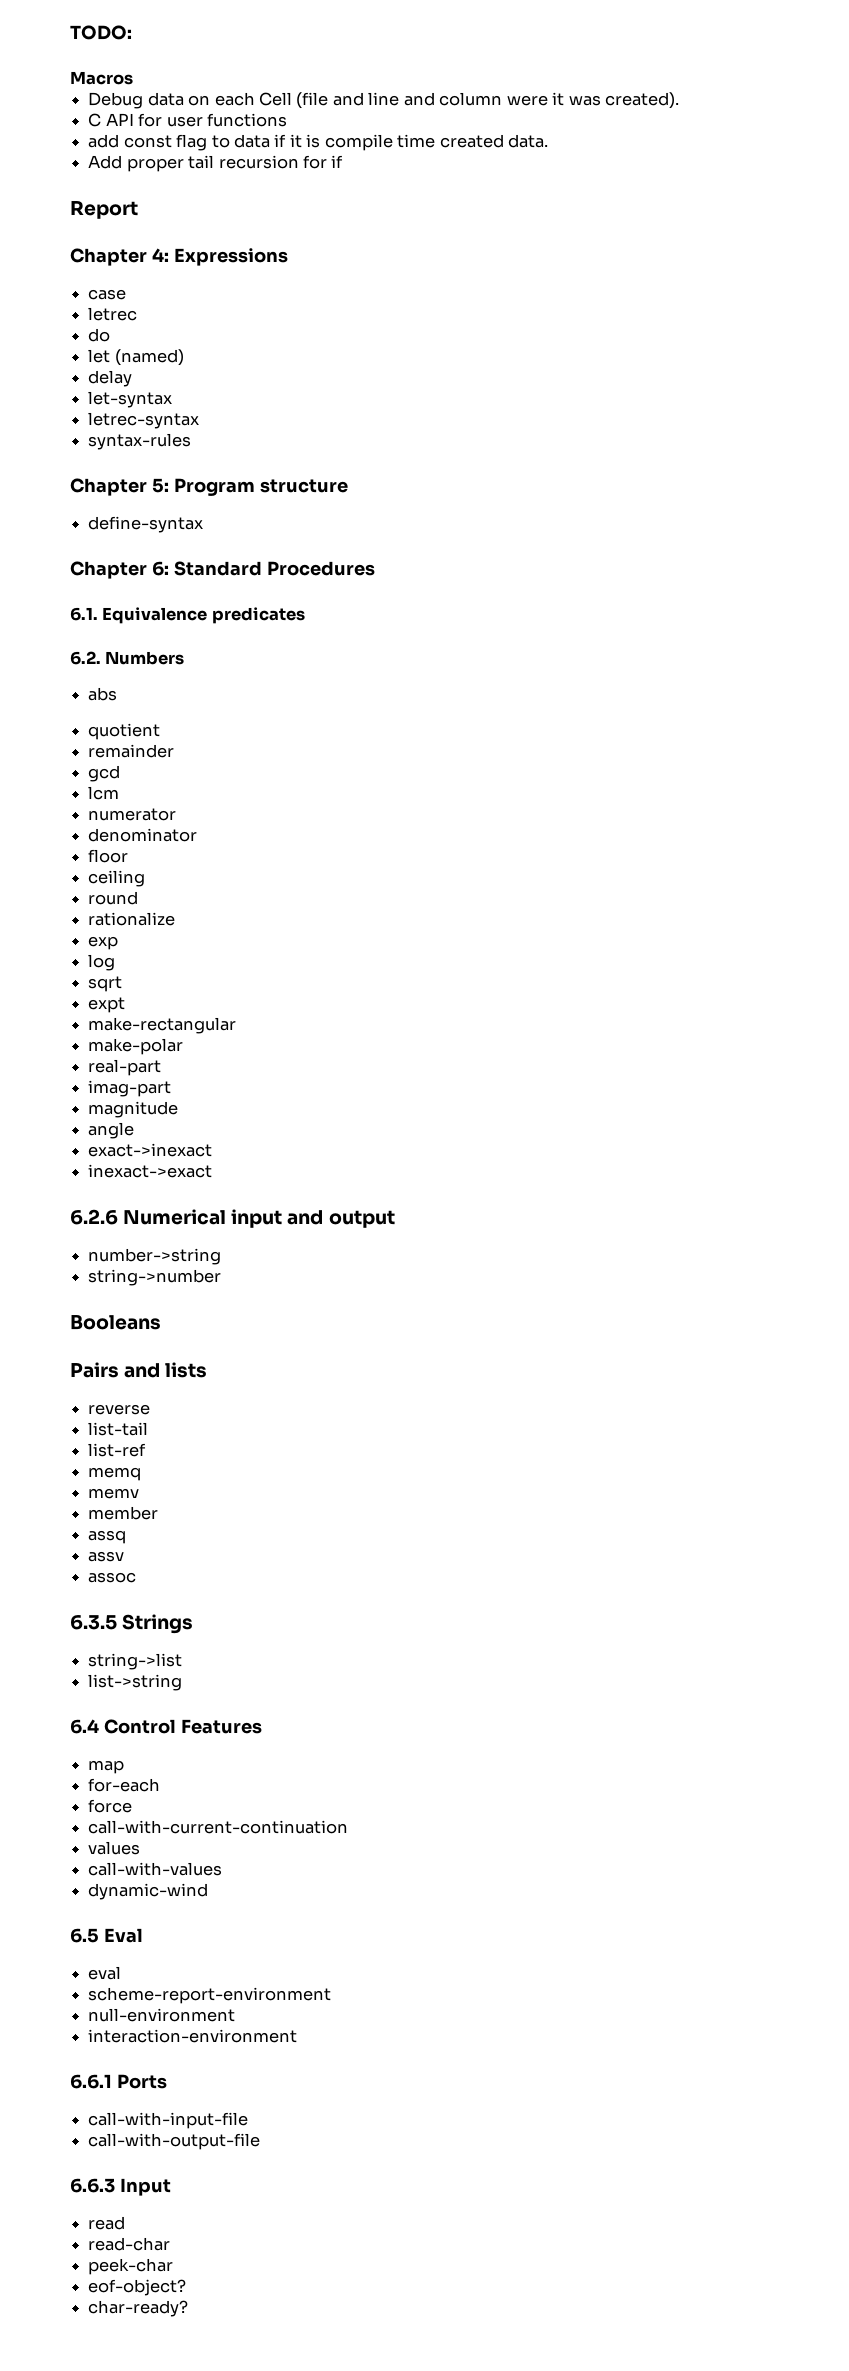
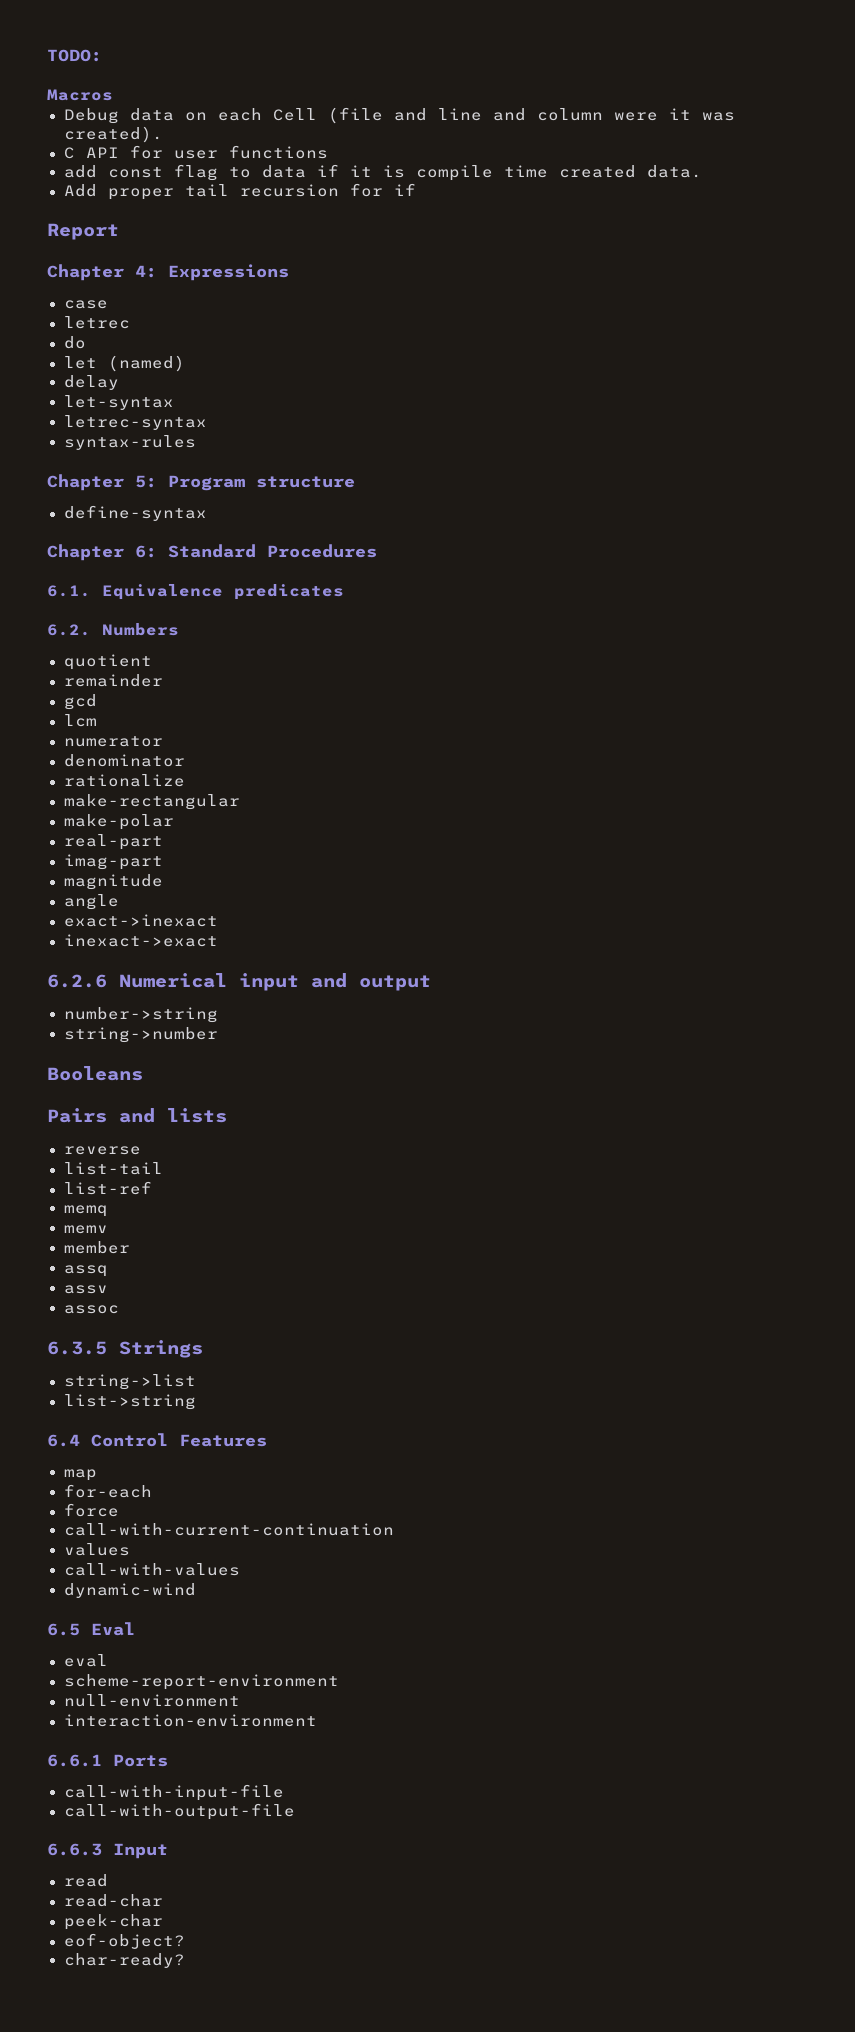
[88,687,118,701] // abs -> (179, 629) none
[88,849,129,863] [88,870,146,887] [88,891,139,905] [88,912,176,926] [88,936,119,950] [88,954,116,971] [88,976,123,992] [88,997,126,1013] floor // ceiling // round // rationalize // exp // log // sqrt // expt -> [63,774,185,787] rationalize

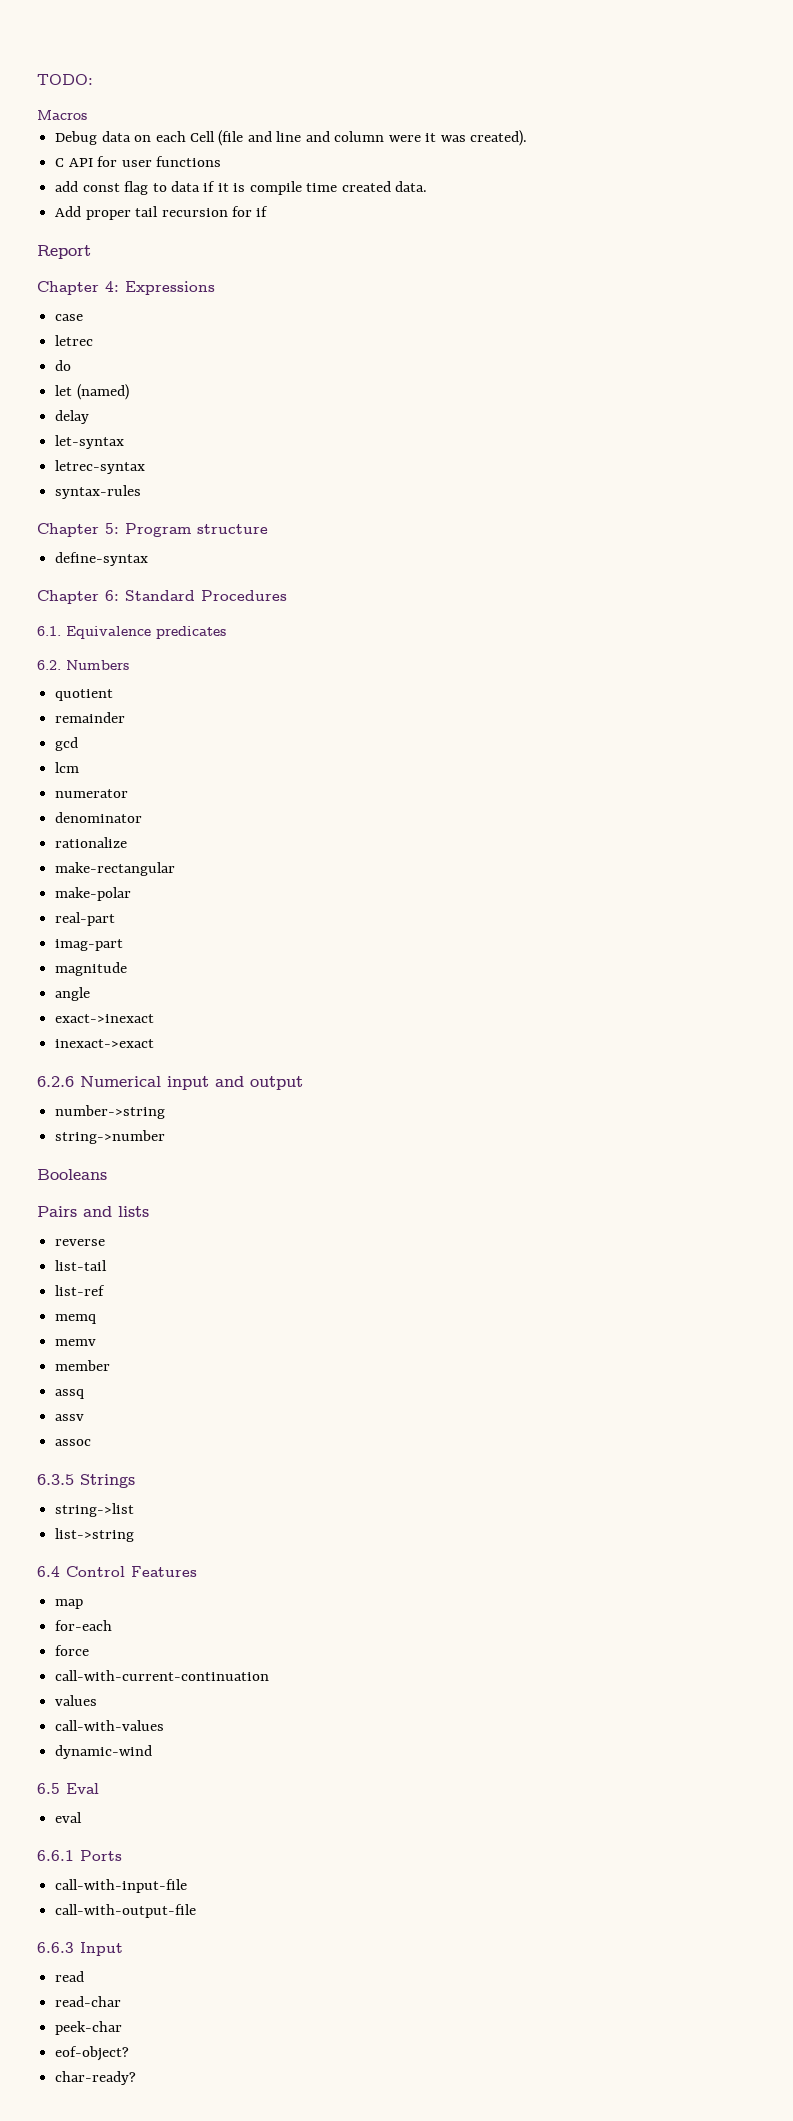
[63,1674,339,1690] [63,1694,240,1707] [63,1714,317,1727] // scheme-report-environment // null-environment // interaction-environment -> (83, 1817) none

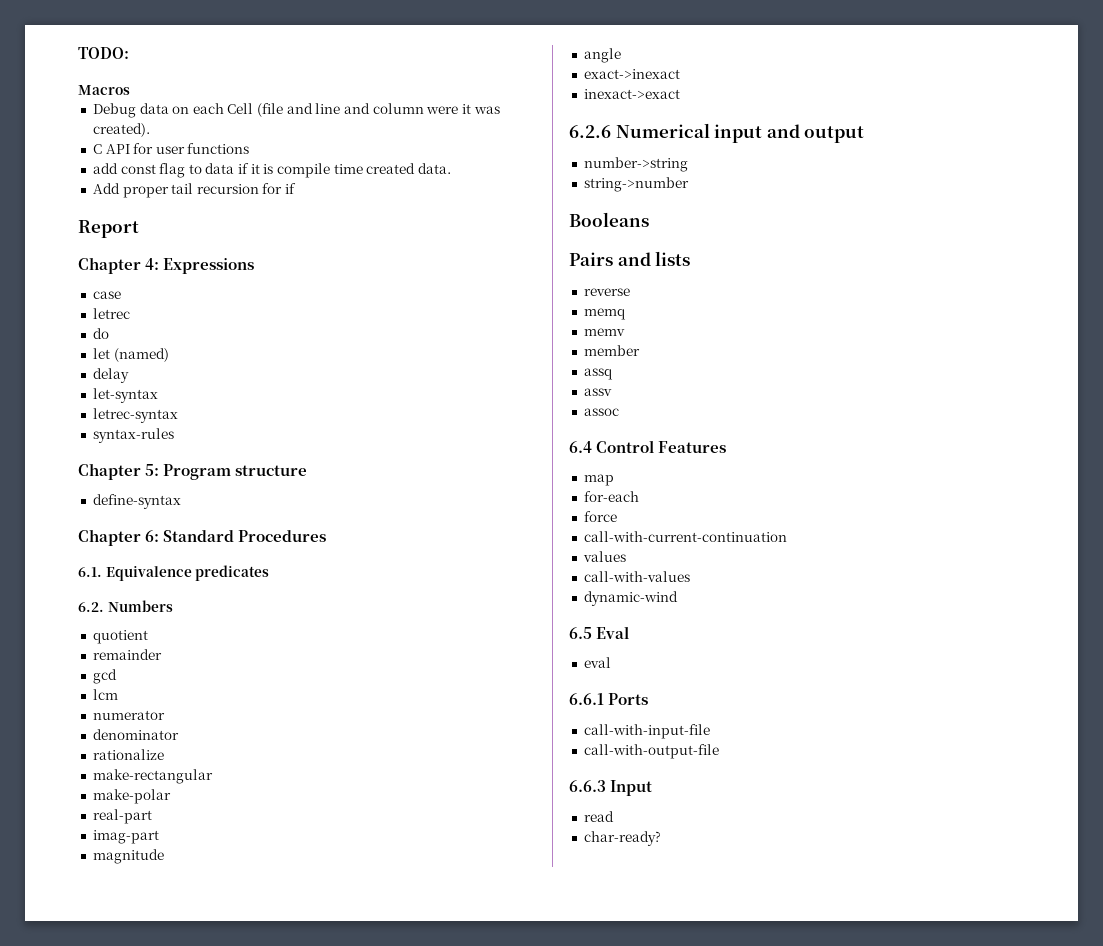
[55,1260,108,1271] [55,1285,106,1296] // list-tail // list-ref -> (630, 292) none
[37,1474,135,1488] [55,1503,135,1517] [55,1528,135,1542] // 6.3.5 Strings // string->list // list->string -> (619, 412) none
[55,1996,122,2007] [55,2021,123,2035] [55,2046,130,2061] // read-char // peek-char // eof-object? -> (614, 816) none

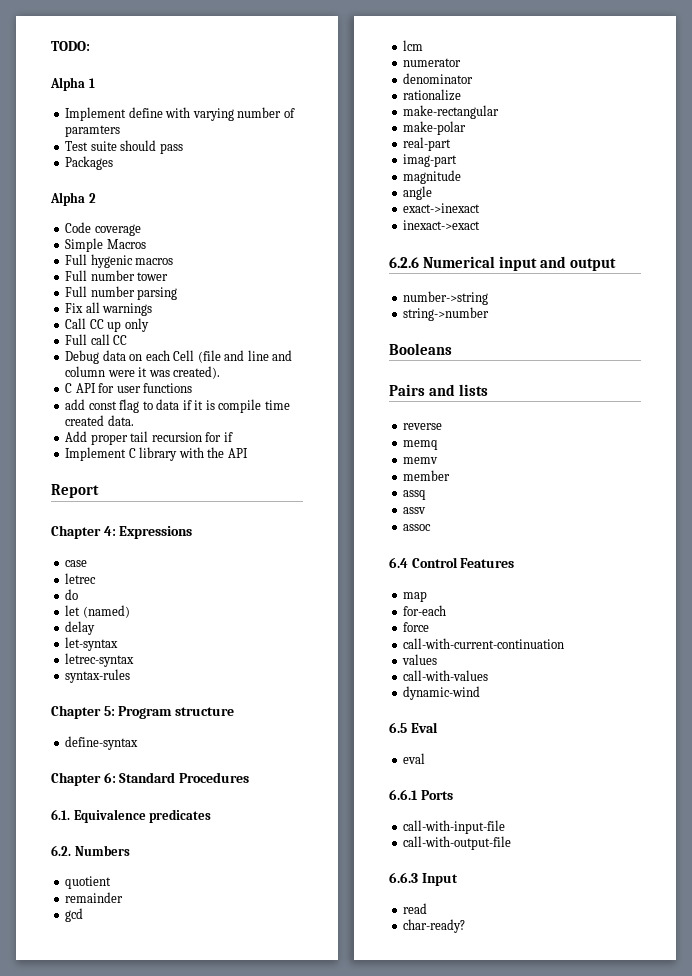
[78,85,130,95] Macros -> [50,77,95,91] [65,107,295,121] [65,125,121,137] [65,140,183,154] [65,156,114,170] [50,192,96,206] [65,222,141,236] [65,238,146,252] [65,254,174,268] [65,270,169,281] [65,286,178,300] [65,302,153,316] [65,318,149,332] [65,334,128,345] Alpha 1 // Implement define with varying number of paramters // Test suite should pass // Packages // Alpha 2 // Code coverage // Simple Macros // Full hygenic macros // Full number tower // Full number parsing // Fix all warnings // Call CC up only // Full call CC
(297, 188) none -> [65,447,248,461] // Implement C library with the API

